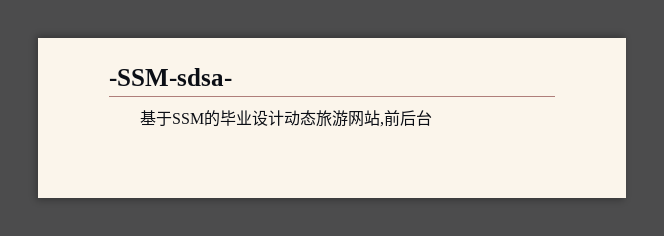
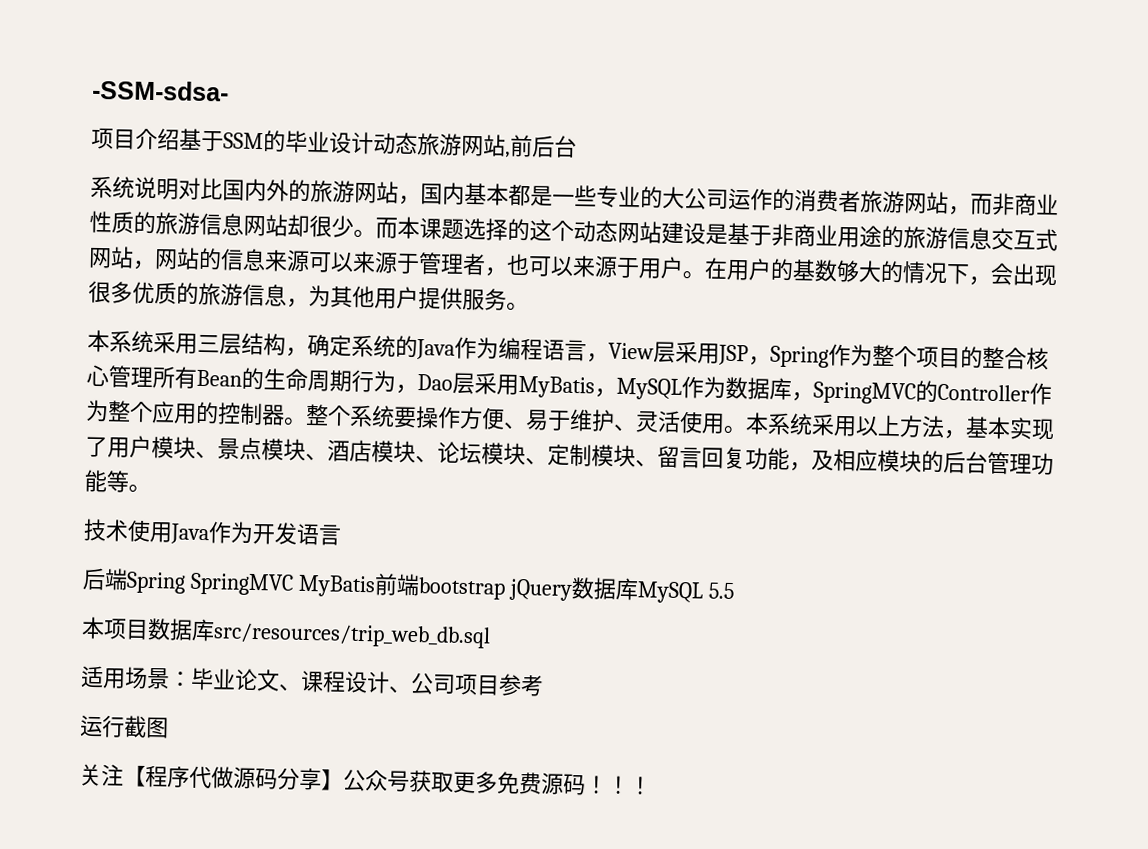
(232, 77) none -> [91,127,180,151] 项目介绍
(432, 118) none -> [90,175,1059,216] [89,210,1058,252] [88,246,1058,287] [88,280,529,312] [87,329,1049,370] [86,364,1052,405] [85,399,1055,441] [85,435,1054,476] [84,469,151,494] [83,518,342,546] [82,567,735,604] [81,616,491,649] [80,665,544,697] [80,714,169,739] [79,763,652,796] // 系统说明对比国内外的旅游网站，国内基本都是一些专业的大公司运作的消费者旅游网站，而非商业性质的旅游信息网站却很少。而本课题选择的这个动态网站建设是基于非商业用途的旅游信息交互式网站，网站的信息来源可以来源于管理者，也可以来源于用户。在用户的基数够大的情况下，会出现很多优质的旅游信息，为其他用户提供服务。 // 本系统采用三层结构，确定系统的Java作为编程语言，View层采用JSP，Spring作为整个项目的整合核心管理所有Bean的生命周期行为，Dao层采用MyBatis，MySQL作为数据库，SpringMVC的Controller作为整个应用的控制器。整个系统要操作方便、易于维护、灵活使用。本系统采用以上方法，基本实现了用户模块、景点模块、酒店模块、论坛模块、定制模块、留言回复功能，及相应模块的后台管理功能等。 // 技术使用Java作为开发语言 // 后端Spring SpringMVC MyBatis前端bootstrap jQuery数据库MySQL 5.5 // 本项目数据库src/resources/trip_web_db.sql // 适用场景：毕业论文、课程设计、公司项目参考 // 运行截图 // 关注【程序代做源码分享】公众号获取更多免费源码！！！

